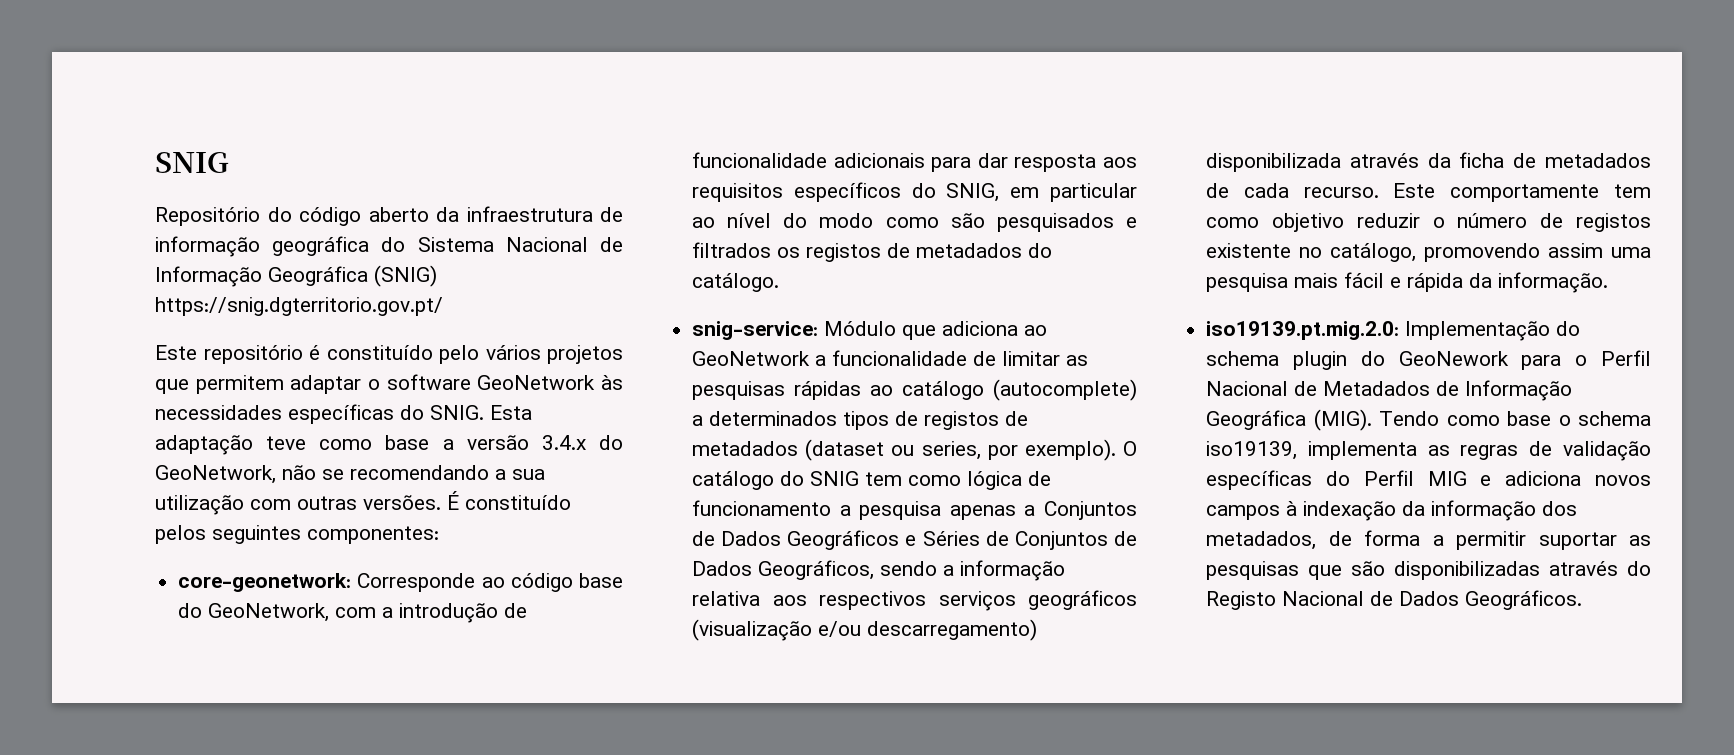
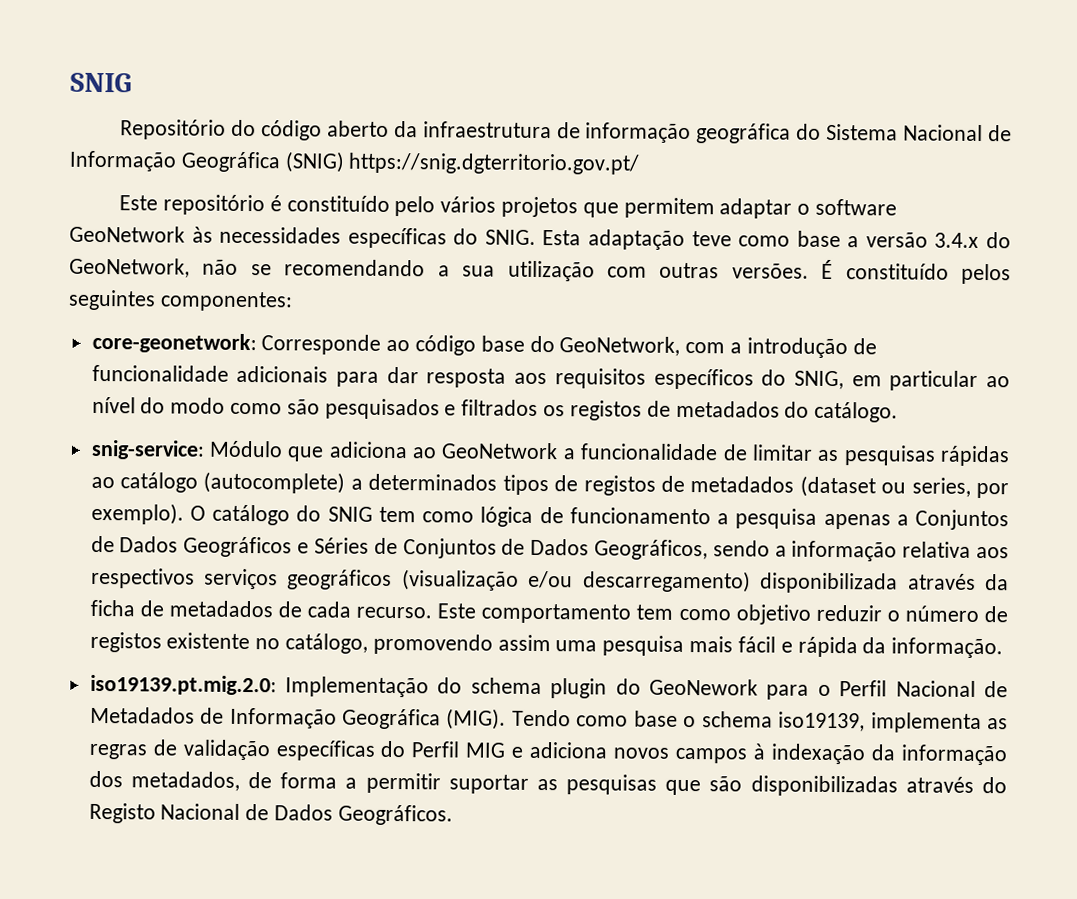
[1450,184,1600,202] comportamente -> [481,603,632,624] comportamento

